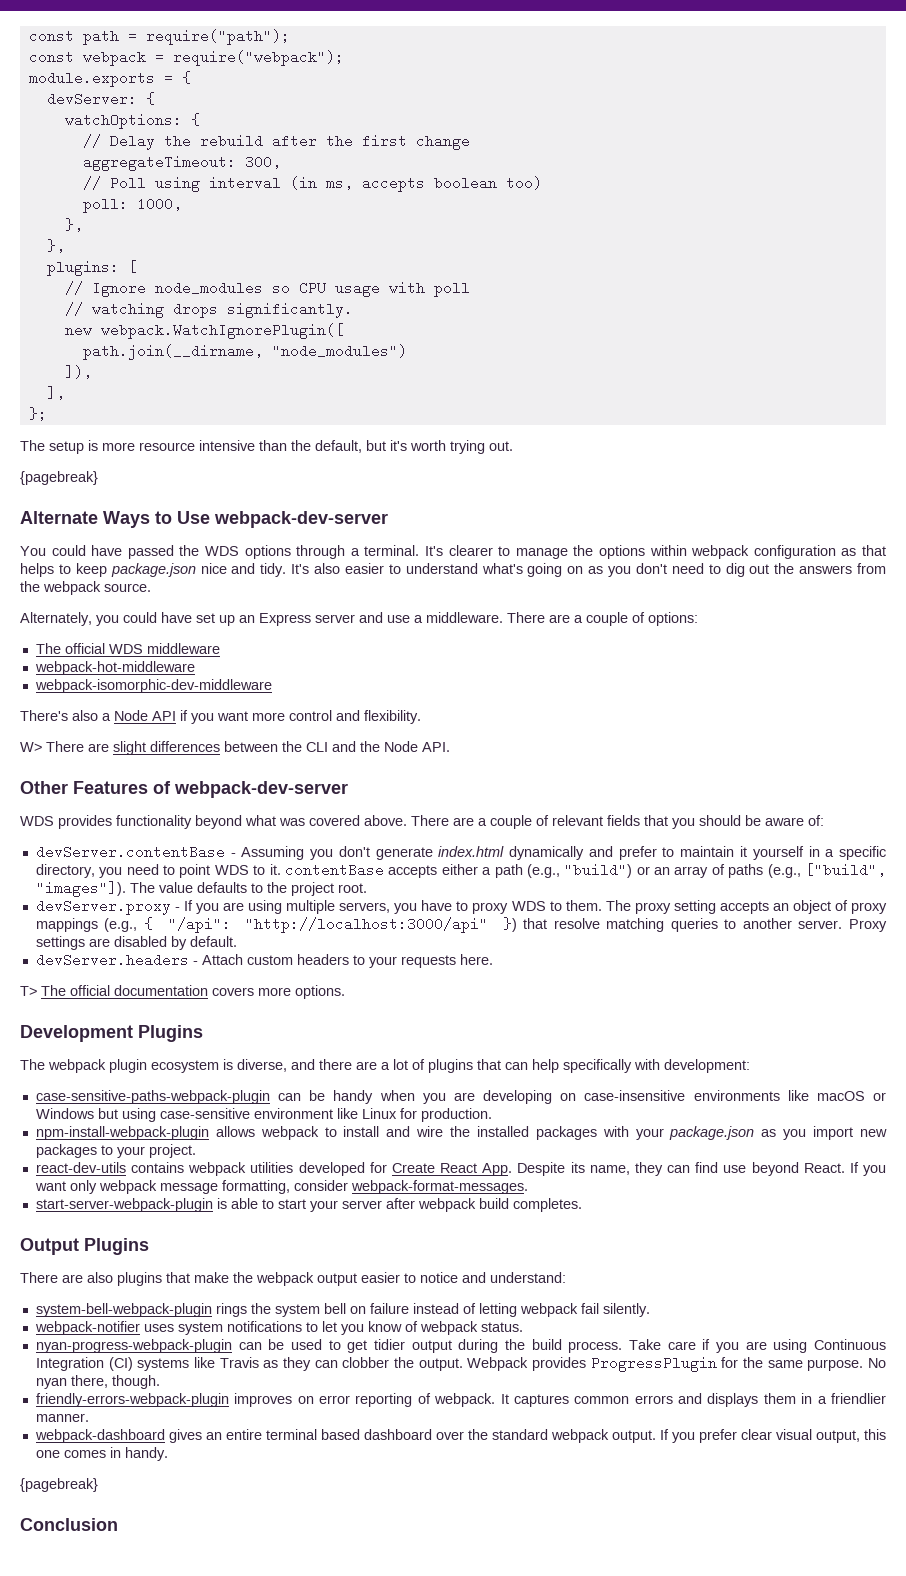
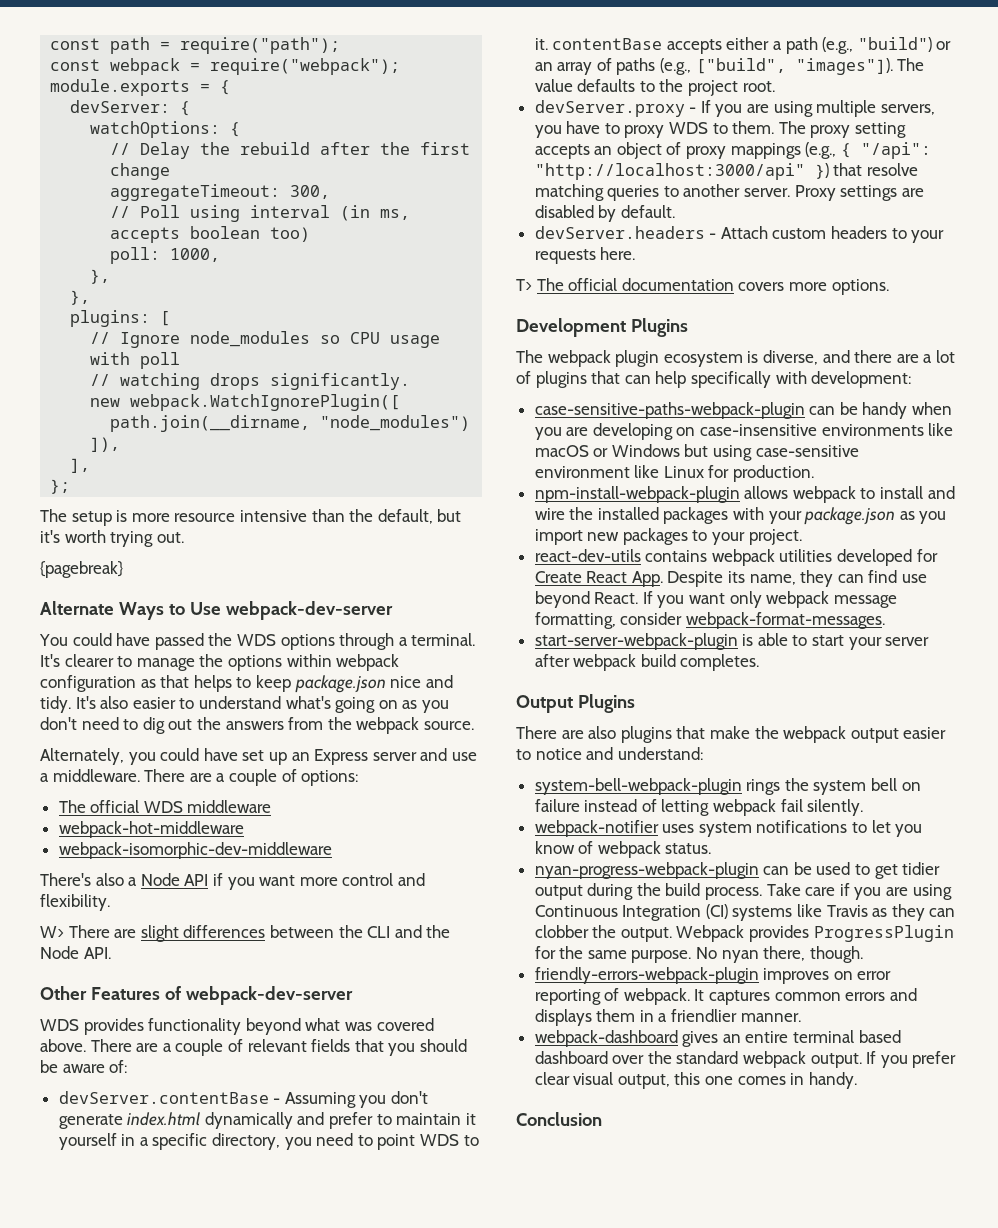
[20,1478,98,1492] // {pagebreak} -> (857, 1080) none

